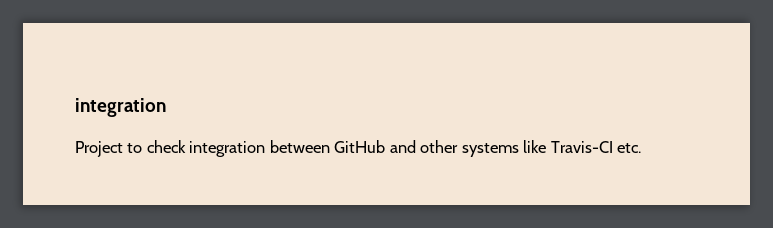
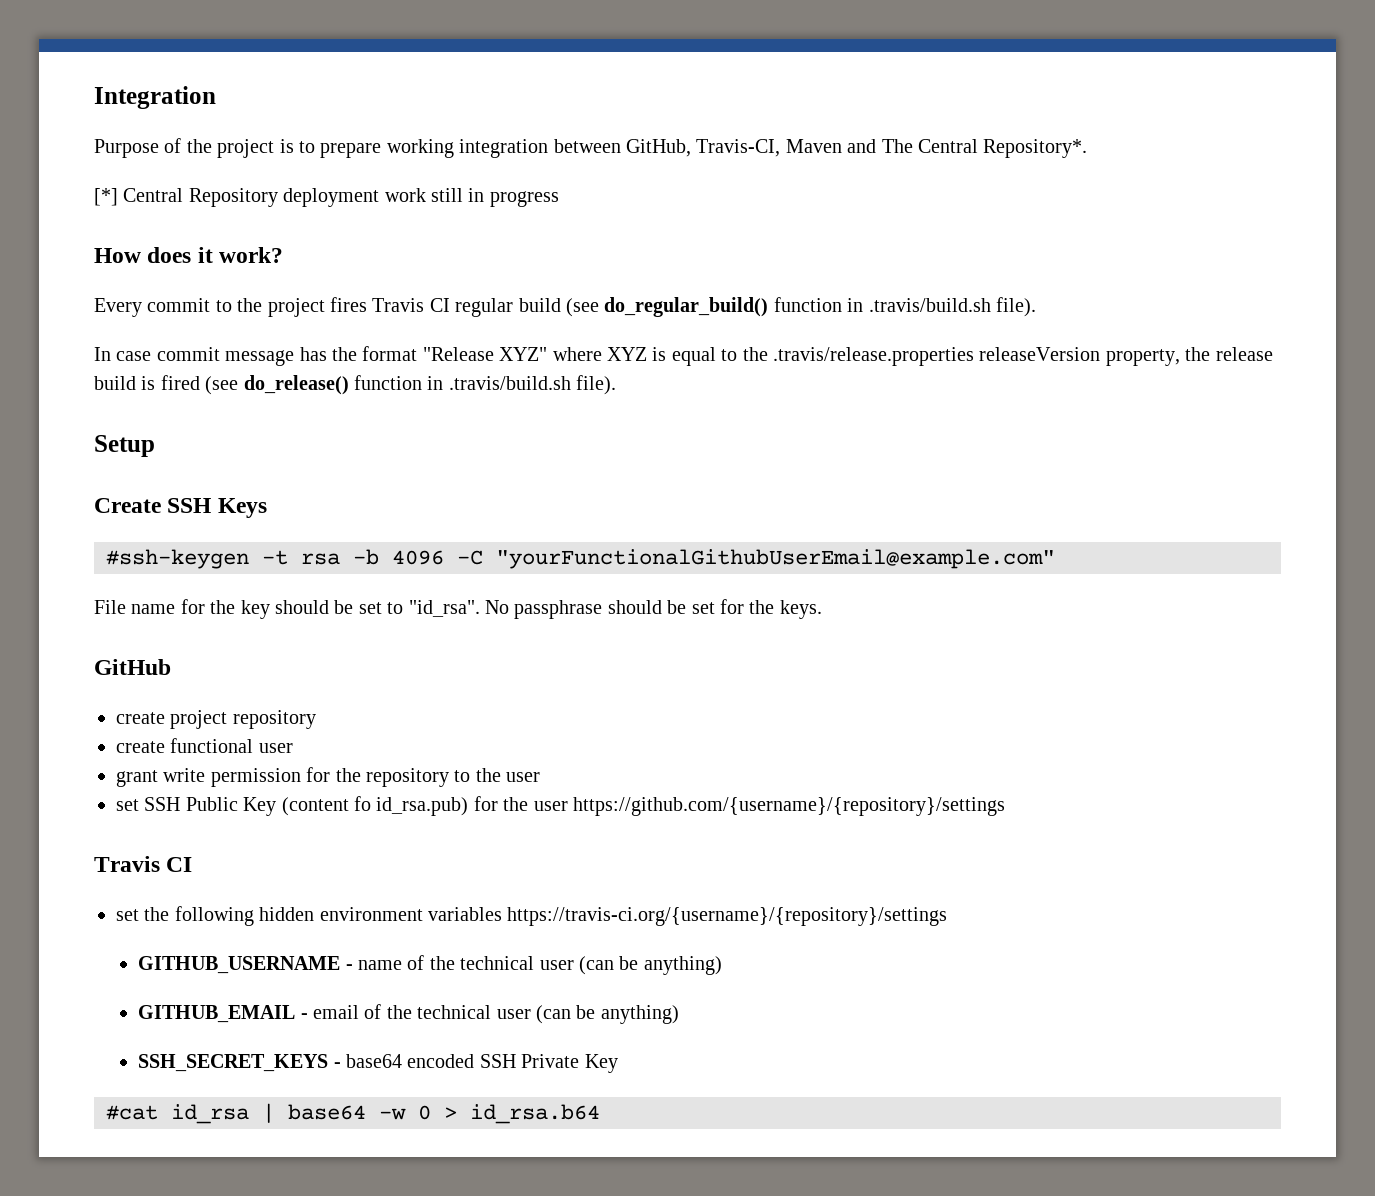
[75,98,166,117] [75,140,642,157] integration // Project to check integration between GitHub and other systems like Travis-CI etc. -> [94,86,216,109] [94,138,1088,158] [94,188,559,207] [94,247,284,263] [94,297,1036,317] [94,346,1273,366] [94,375,617,395] [94,435,155,457] [94,498,267,518] [106,549,1055,569] [94,599,822,619] [94,659,171,675] [116,710,316,729] [116,738,293,753] [116,767,541,787] [116,796,1005,816] [94,856,193,872] [116,906,948,926] [138,955,722,975] [138,1004,679,1024] [138,1054,618,1073] [106,1103,600,1124] Integration // Purpose of the project is to prepare working integration between GitHub, Travis-CI, Maven and The Central Repository*. // [*] Central Repository deployment work still in progress // How does it work? // Every commit to the project fires Travis CI regular build (see do_regular_build() function in .travis/build.sh file). // In case commit message has the format "Release XYZ" where XYZ is equal to the .travis/release.properties releaseVersion property, the release build is fired (see do_release() function in .travis/build.sh file). // Setup // Create SSH Keys // #ssh-keygen -t rsa -b 4096 -C "yourFunctionalGithubUserEmail@example.com" // File name for the key should be set to "id_rsa". No passphrase should be set for the keys. // GitHub // create project repository // create functional user // grant write permission for the repository to the user // set SSH Public Key (content fo id_rsa.pub) for the user https://github.com/{username}/{repository}/settings // Travis CI // set the following hidden environment variables https://travis-ci.org/{username}/{repository}/settings // GITHUB_USERNAME - name of the technical user (can be anything) // GITHUB_EMAIL - email of the technical user (can be anything) // SSH_SECRET_KEYS - base64 encoded SSH Private Key // #cat id_rsa | base64 -w 0 > id_rsa.b64

